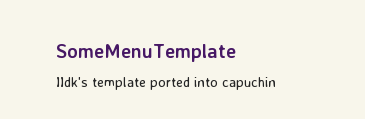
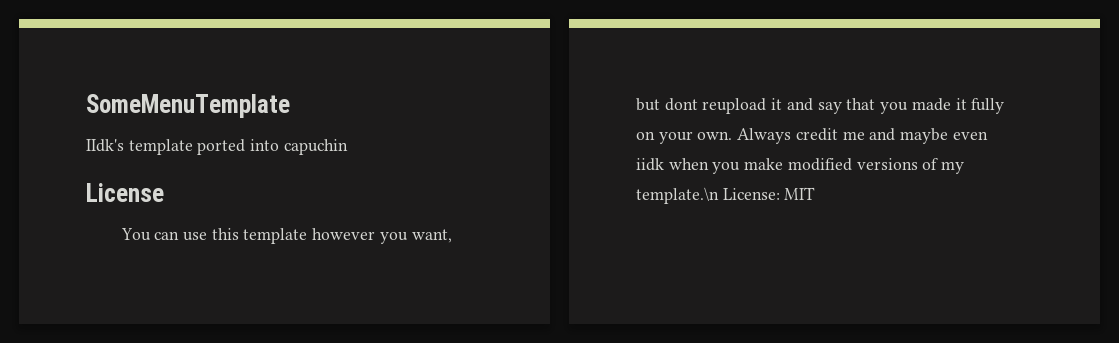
(276, 83) none -> [86,183,164,202] [120,228,452,244] [636,98,1005,114] [636,128,988,144] [636,158,965,174] [636,187,816,204] // License // You can use this template however you want, but dont reupload it and say that you made it fully on your own. Always credit me and maybe even iidk when you make modified versions of my template.\n License: MIT

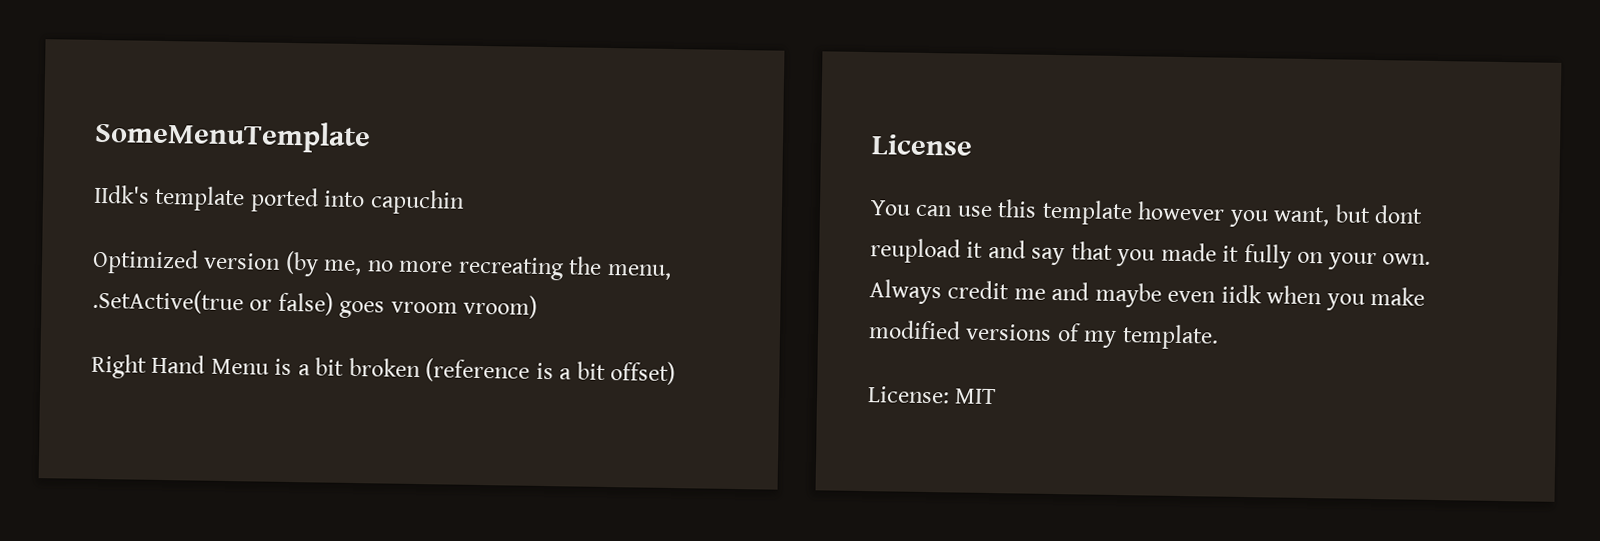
(348, 147) none -> [92,248,672,281] [92,288,539,319] [91,353,677,386] // Optimized version (by me, no more recreating the menu, .SetActive(true or false) goes vroom vroom) // Right Hand Menu is a bit broken (reference is a bit offset)
[636,187,719,204] template.\n -> [1121,324,1219,350] template. //

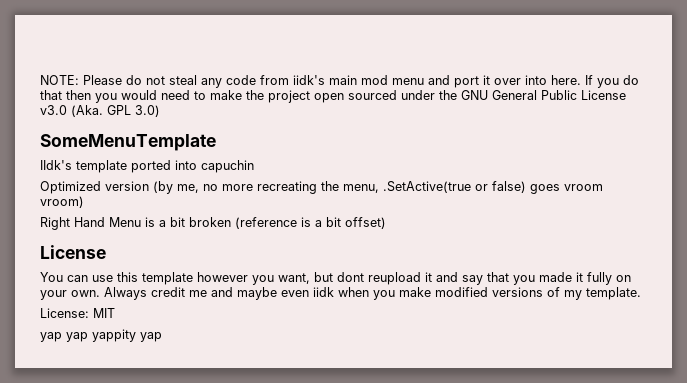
(94, 136) none -> [40,75,639,88] [40,90,626,103] [40,105,160,117] NOTE: Please do not steal any code from iidk's main mod menu and port it over into here. If you do that then you would need to make the project open sourced under the GNU General Public License v3.0 (Aka. GPL 3.0) //
(997, 396) none -> [40,329,162,342] // yap yap yappity yap

